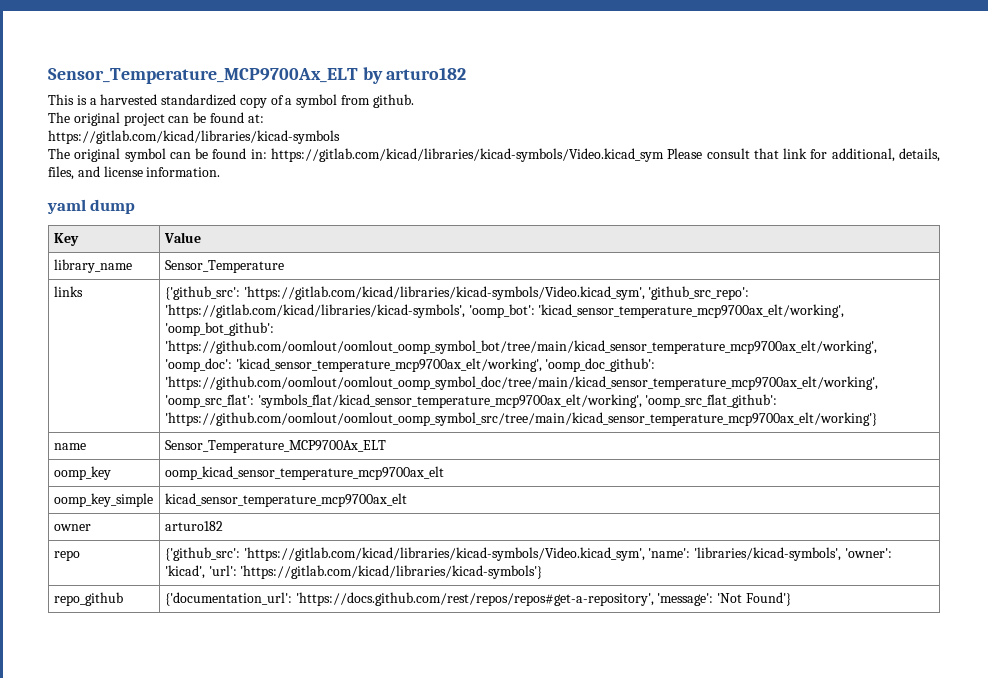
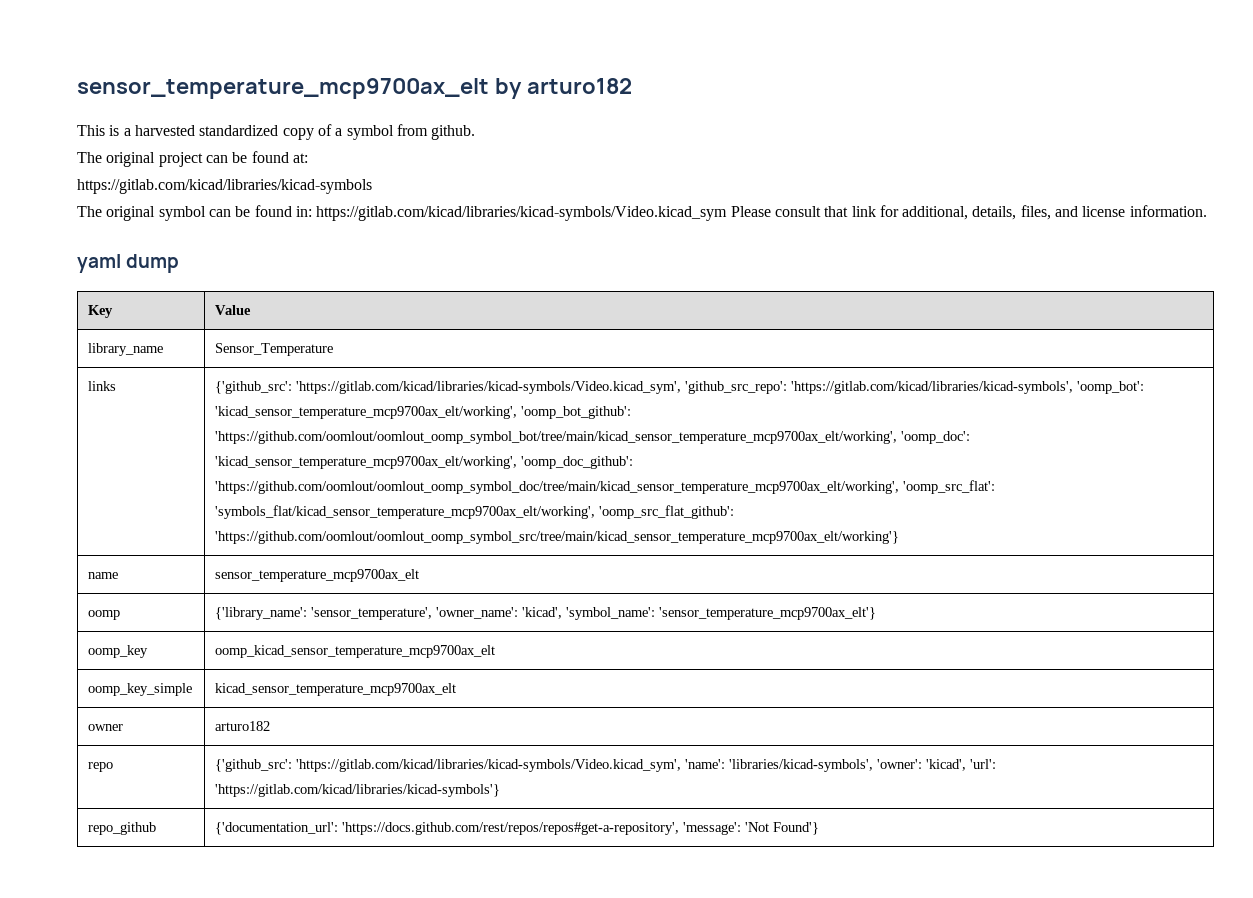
[48,68,358,84] Sensor_Temperature_MCP9700Ax_ELT -> [77,78,489,99] sensor_temperature_mcp9700ax_elt
[164,440,386,453] Sensor_Temperature_MCP9700Ax_ELT -> [215,569,420,582] [88,610,121,620] [215,607,877,620] sensor_temperature_mcp9700ax_elt // oomp | {'library_name': 'sensor_temperature', 'owner_name': 'kicad', 'symbol_name': 'sensor_temperature_mcp9700ax_elt'}

